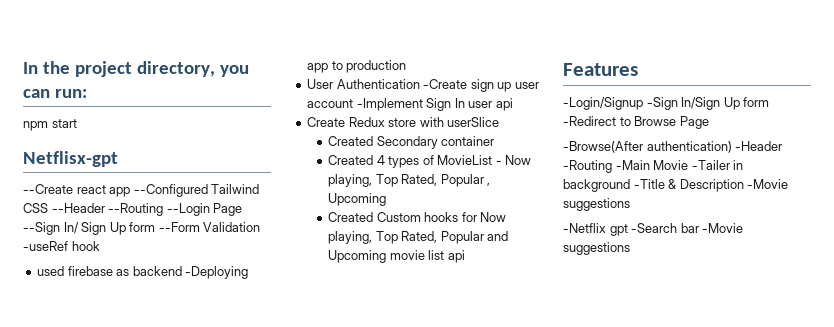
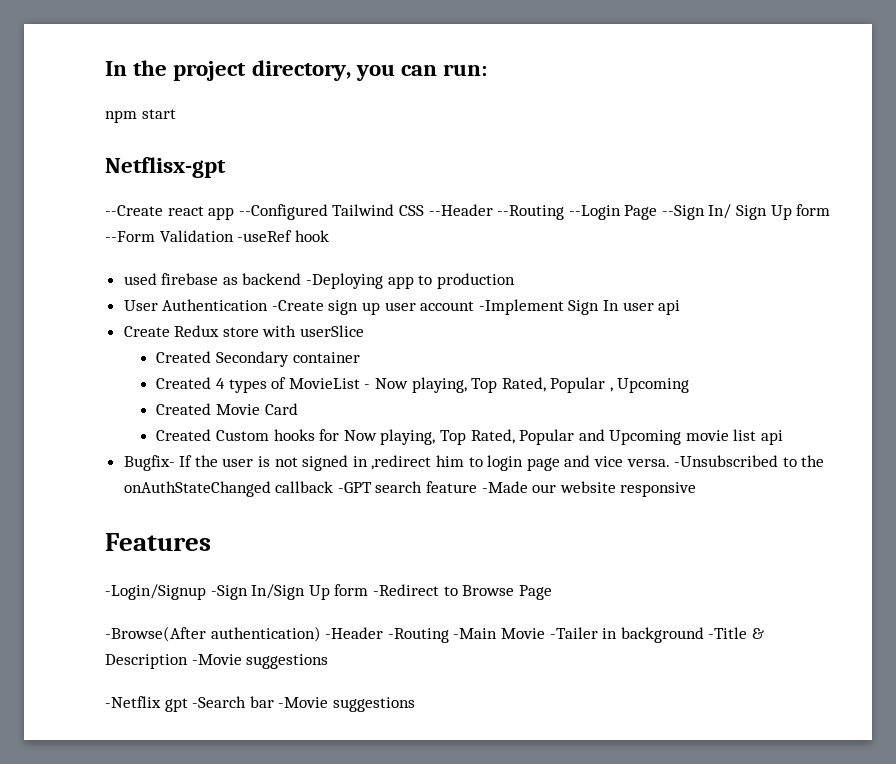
(387, 199) none -> [156,403,298,415] // Created Movie Card
(465, 256) none -> [123,455,825,471] [123,481,697,497] // Bugfix- If the user is not signed in ,redirect him to login page and vice versa. -Unsubscribed to the onAuthStateChanged callback -GPT search feature -Made our website responsive

